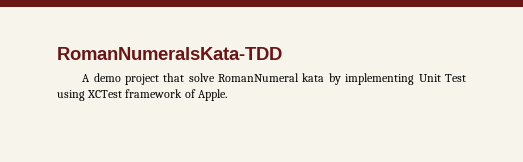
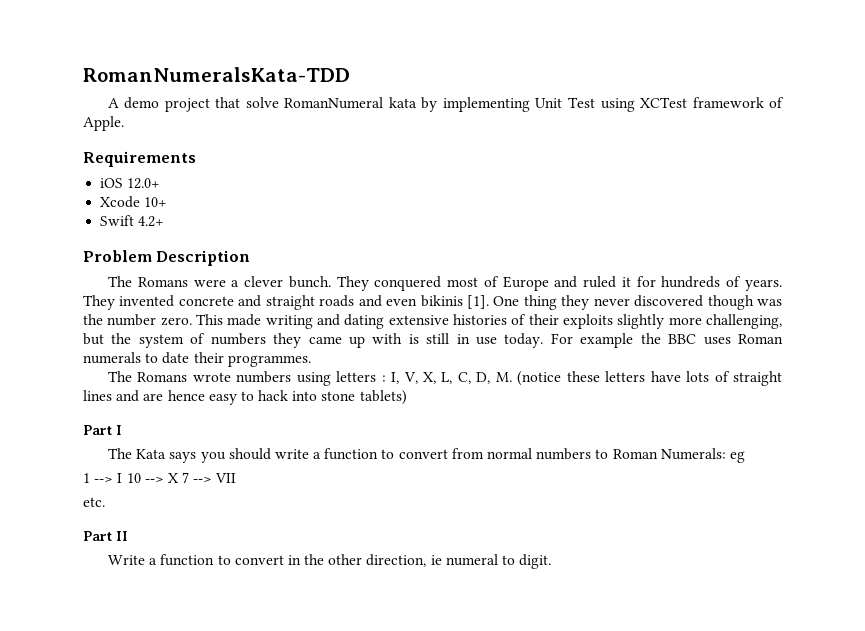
(227, 95) none -> [83,151,196,167] [100,178,161,189] [100,196,168,208] [100,215,165,227] [83,250,251,266] [107,276,782,291] [83,295,782,310] [83,314,782,329] [83,333,784,348] [83,352,311,367] [107,371,782,386] [83,390,407,405] [83,425,122,435] [107,448,745,463] [83,472,237,483] [83,497,105,507] [83,531,128,541] [107,554,552,569] // Requirements // iOS 12.0+ // Xcode 10+ // Swift 4.2+ // Problem Description // The Romans were a clever bunch. They conquered most of Europe and ruled it for hundreds of years. They invented concrete and straight roads and even bikinis [1]. One thing they never discovered though was the number zero. This made writing and dating extensive histories of their exploits slightly more challenging, but the system of numbers they came up with is still in use today. For example the BBC uses Roman numerals to date their programmes. // The Romans wrote numbers using letters : I, V, X, L, C, D, M. (notice these letters have lots of straight lines and are hence easy to hack into stone tablets) // Part I // The Kata says you should write a function to convert from normal numbers to Roman Numerals: eg // 1 --> I 10 --> X 7 --> VII // etc. // Part II // Write a function to convert in the other direction, ie numeral to digit.

